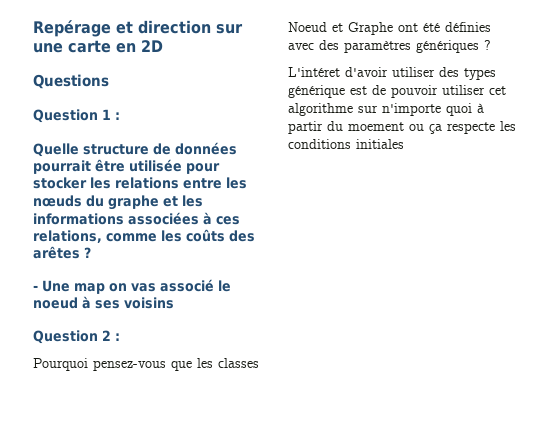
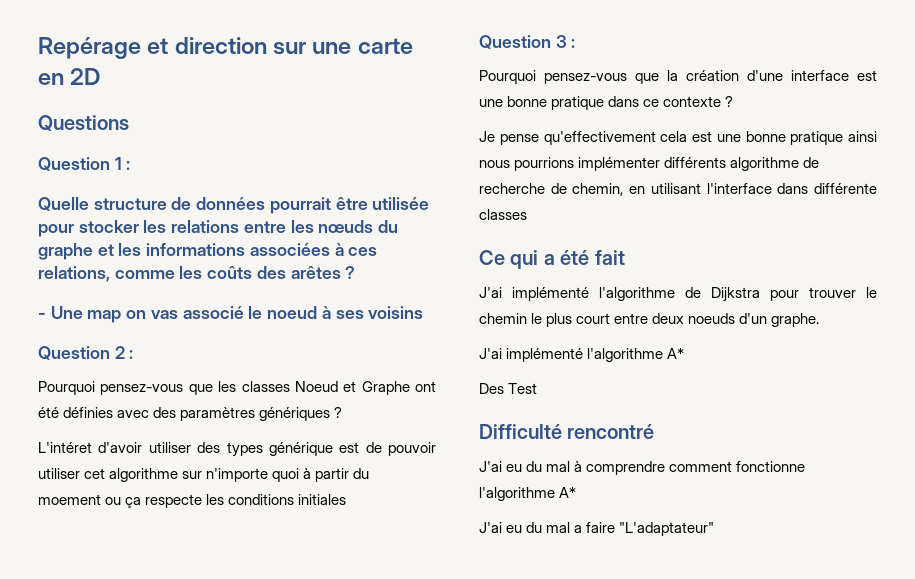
(404, 144) none -> [479,35,576,49] [479,70,877,84] [479,96,734,110] [479,131,877,145] [479,157,820,171] [479,183,877,196] [479,209,527,220] [479,250,625,269] [479,287,877,302] [479,313,820,327] [479,348,685,362] [479,383,538,394] [479,424,655,439] [479,461,806,475] [479,487,577,501] [479,522,715,536] // Question 3 : // Pourquoi pensez-vous que la création d'une interface est une bonne pratique dans ce contexte ? // Je pense qu'effectivement cela est une bonne pratique ainsi nous pourrions implémenter différents algorithme de recherche de chemin, en utilisant l'interface dans différente classes // Ce qui a été fait // J'ai implémenté l'algorithme de Dijkstra pour trouver le chemin le plus court entre deux noeuds d'un graphe. // J'ai implémenté l'algorithme A* // Des Test // Difficulté rencontré // J'ai eu du mal à comprendre comment fonctionne l'algorithme A* // J'ai eu du mal a faire "L'adaptateur"

